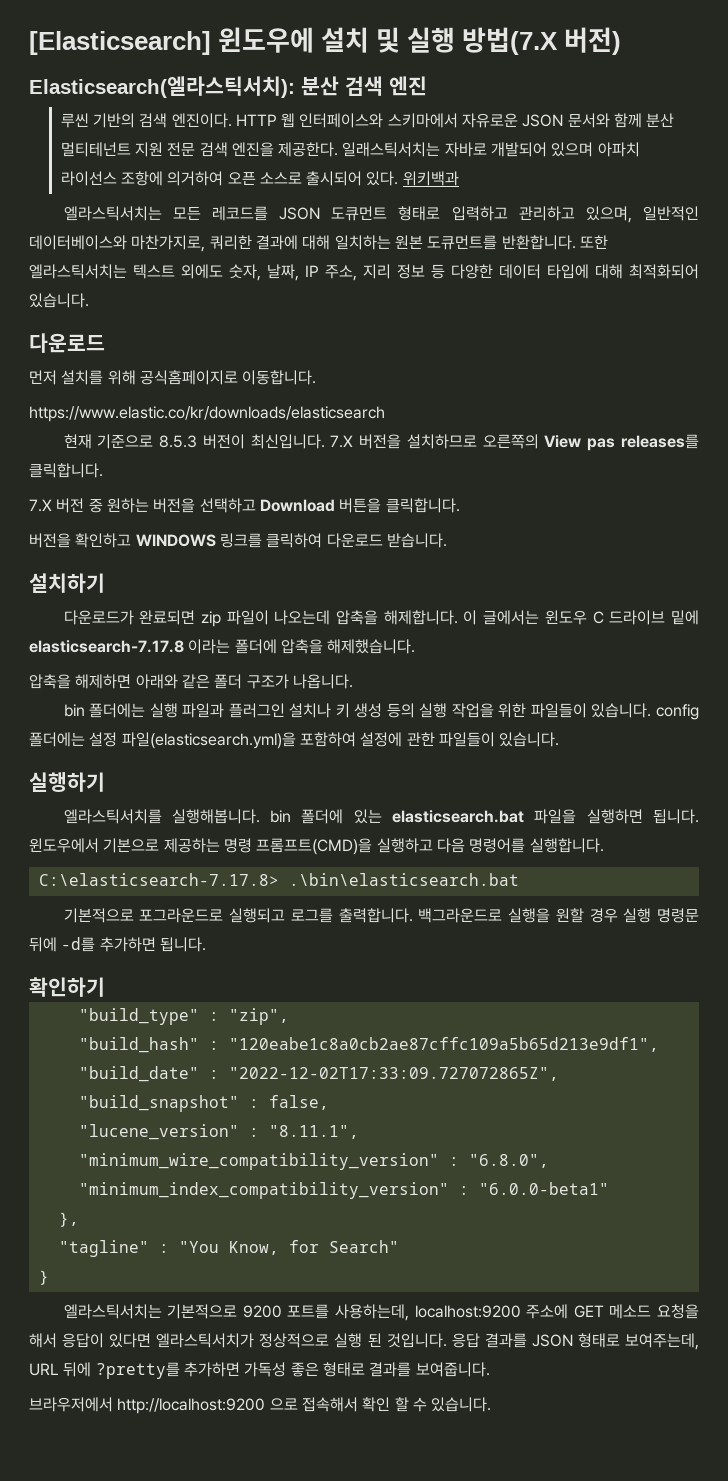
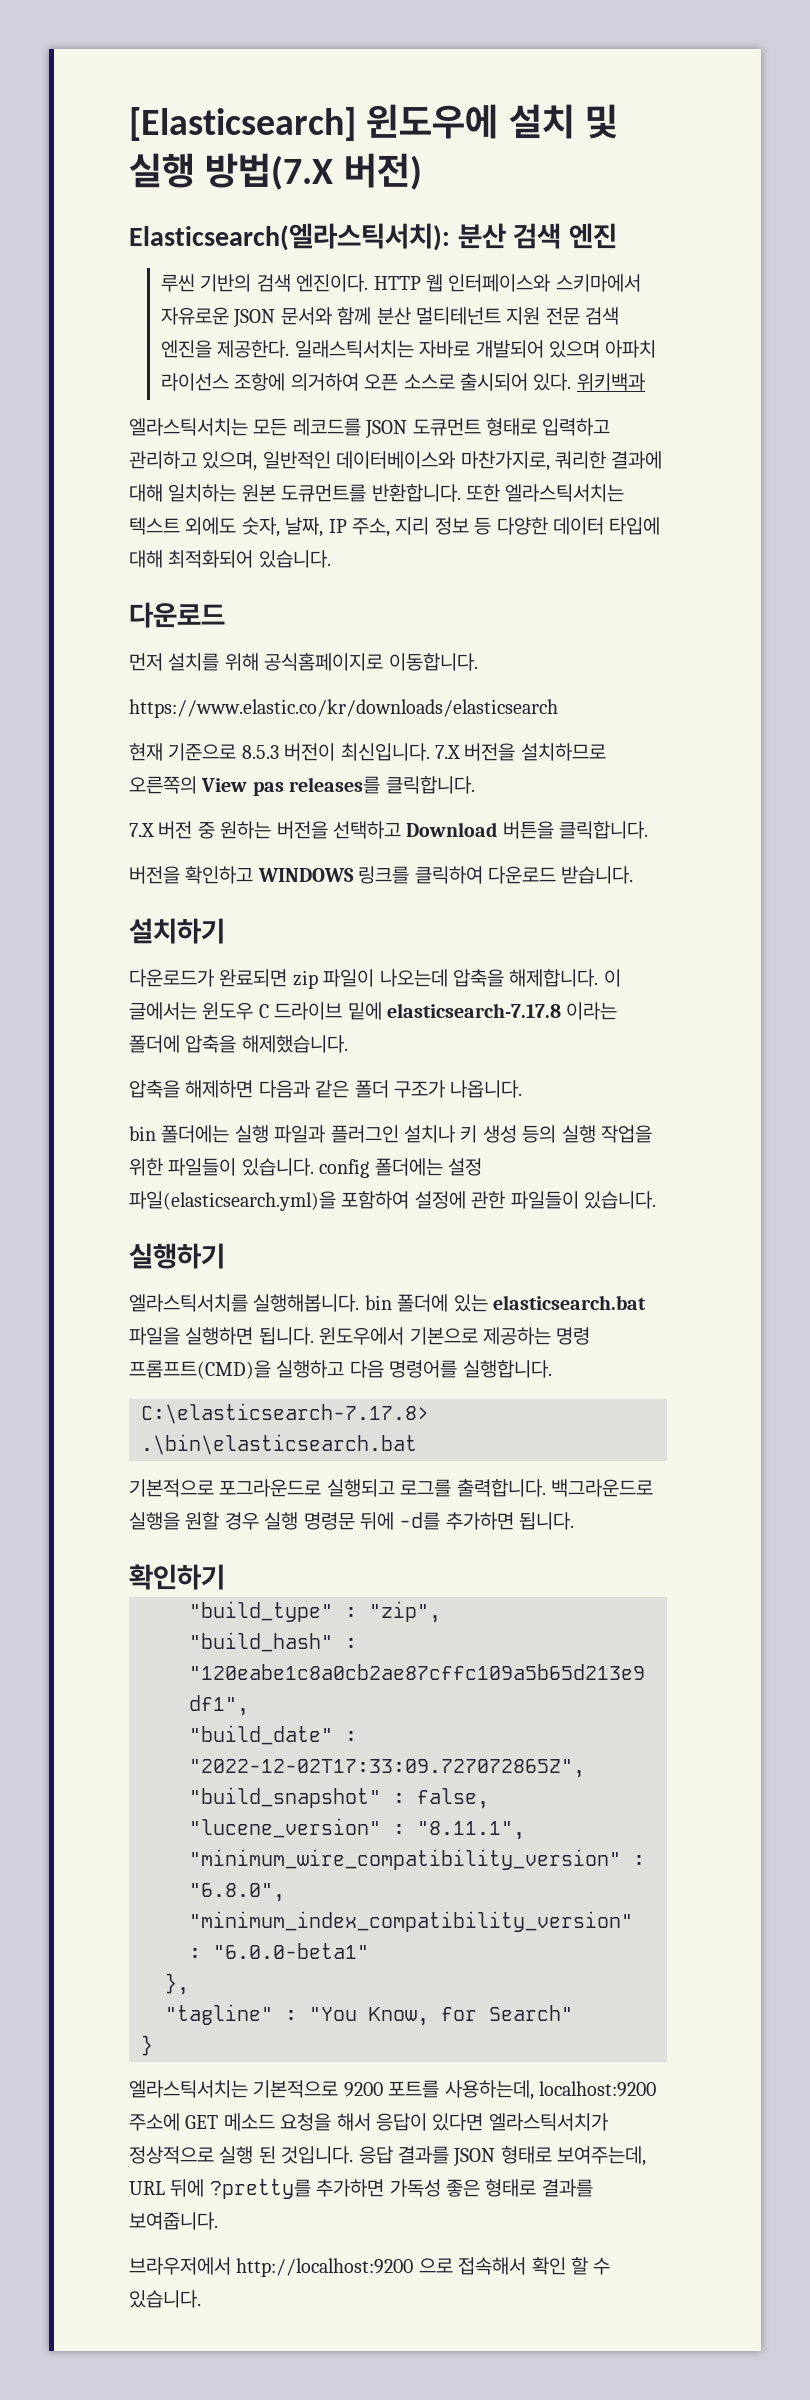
[135,674,178,689] 아래와 -> [258,1080,310,1098] 다음과

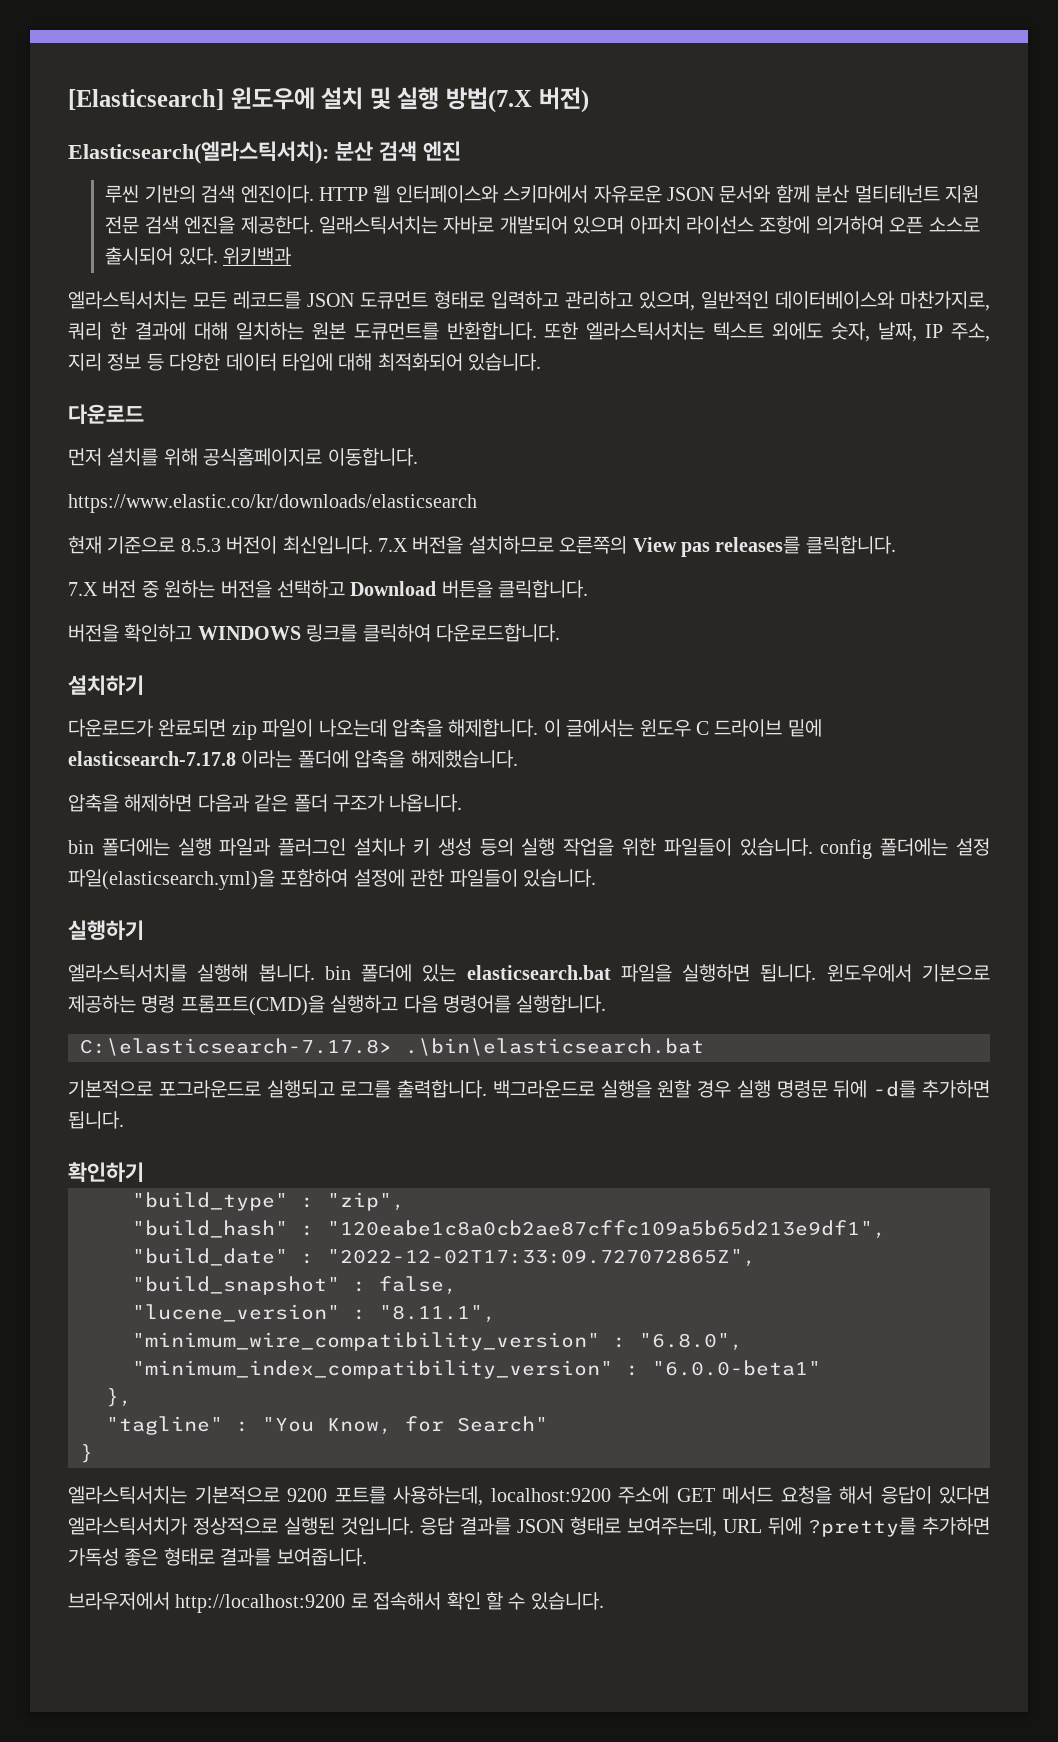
[555,451,606,469] 쿼리한 -> [68,322,127,340] 쿼리 한
[488,866,634,884] 다운로드 받습니다. -> [436,624,560,642] 다운로드합니다.
[253,1294,360,1312] 실행해봅니다. -> [197,964,315,982] 실행해 봅니다.
[223,2113,275,2131] 메소드 -> [722,1486,773,1504] 메서드
[219,2146,276,2164] 실행 된 -> [284,1517,335,1535] 실행된
[418,2258,453,2273] 으로 -> [350,1593,368,1608] 로

